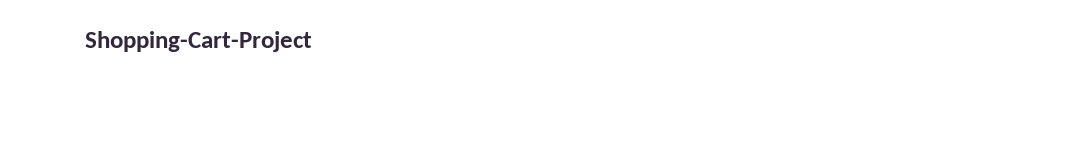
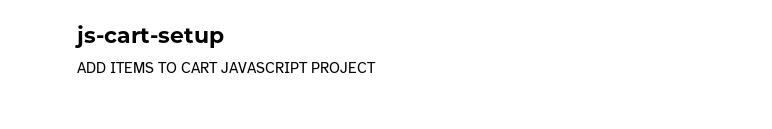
[85,31,312,52] Shopping-Cart-Project -> [74,25,224,48] [77,62,376,73] js-cart-setup // ADD ITEMS TO CART JAVASCRIPT PROJECT

